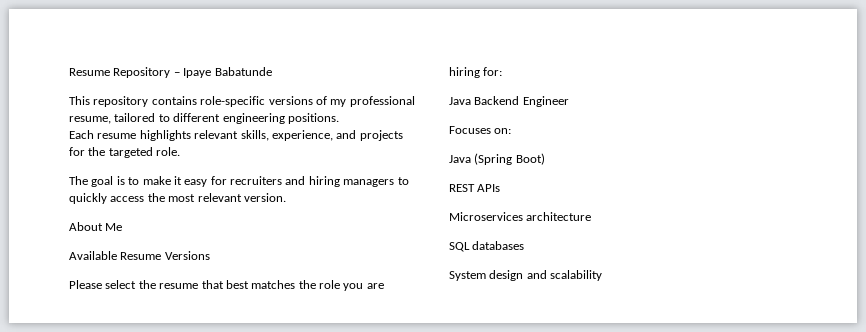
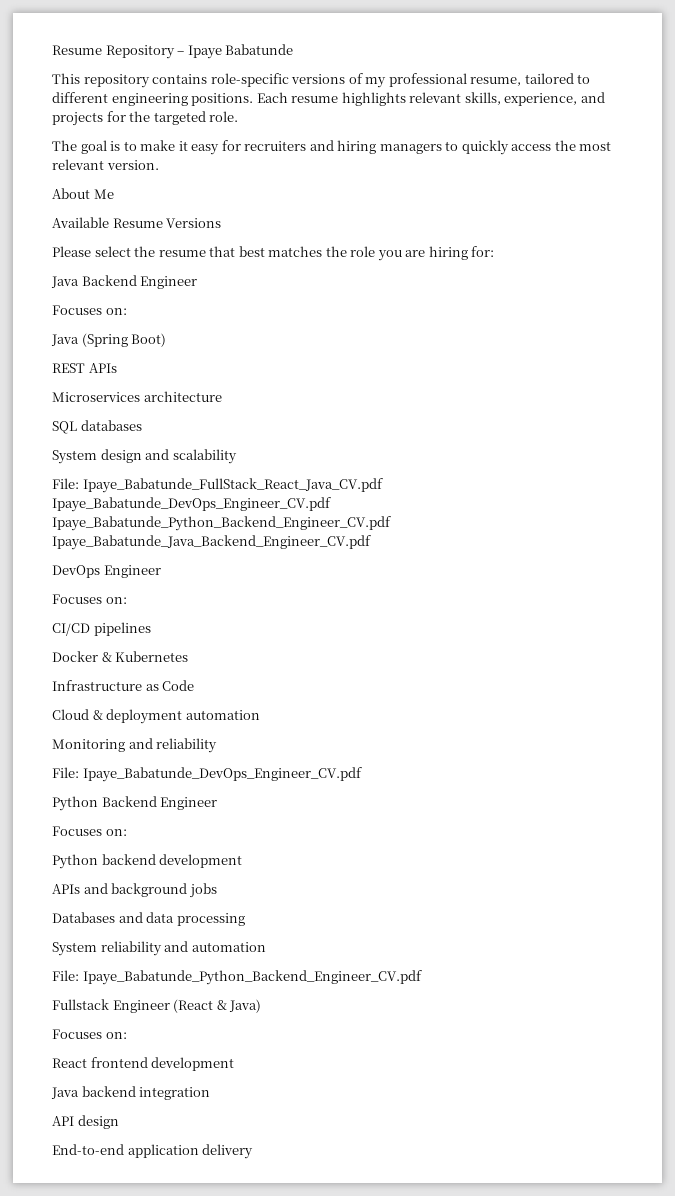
(339, 118) // -> (254, 99) none
(603, 275) none -> [52,478,383,493] [52,497,331,512] [52,516,391,531] [52,535,371,550] [52,565,161,578] [52,594,127,604] [52,622,151,636] [52,651,189,662] [52,680,195,691] [52,709,260,724] [52,738,218,753] [52,767,362,782] [52,796,218,811] [52,826,127,836] [52,854,243,869] [52,883,217,898] [52,912,245,926] [52,941,266,956] [52,970,422,985] [52,999,262,1013] [52,1029,127,1039] [52,1057,235,1071] [51,1086,211,1100] [52,1115,119,1129] [52,1144,254,1159] // File: Ipaye_Babatunde_FullStack_React_Java_CV.pdf Ipaye_Babatunde_DevOps_Engineer_CV.pdf Ipaye_Babatunde_Python_Backend_Engineer_CV.pdf Ipaye_Babatunde_Java_Backend_Engineer_CV.pdf // DevOps Engineer // Focuses on: // CI/CD pipelines // Docker & Kubernetes // Infrastructure as Code // Cloud & deployment automation // Monitoring and reliability // File: Ipaye_Babatunde_DevOps_Engineer_CV.pdf // Python Backend Engineer // Focuses on: // Python backend development // APIs and background jobs // Databases and data processing // System reliability and automation // File: Ipaye_Babatunde_Python_Backend_Engineer_CV.pdf // Fullstack Engineer (React & Java) // Focuses on: // React frontend development // Java backend integration // API design // End-to-end application delivery

